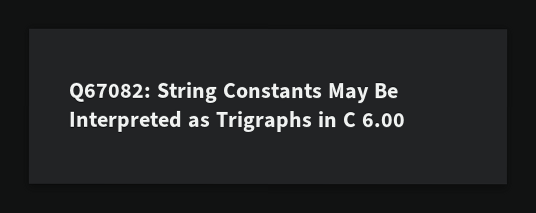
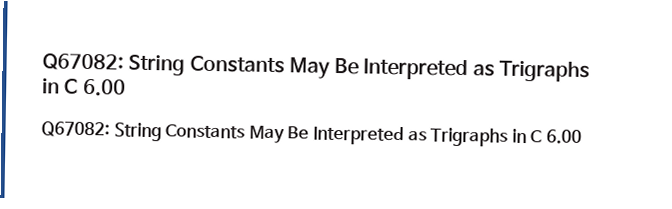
(405, 120) none -> [41,121,582,147] // Q67082: String Constants May Be Interpreted as Trigraphs in C 6.00

